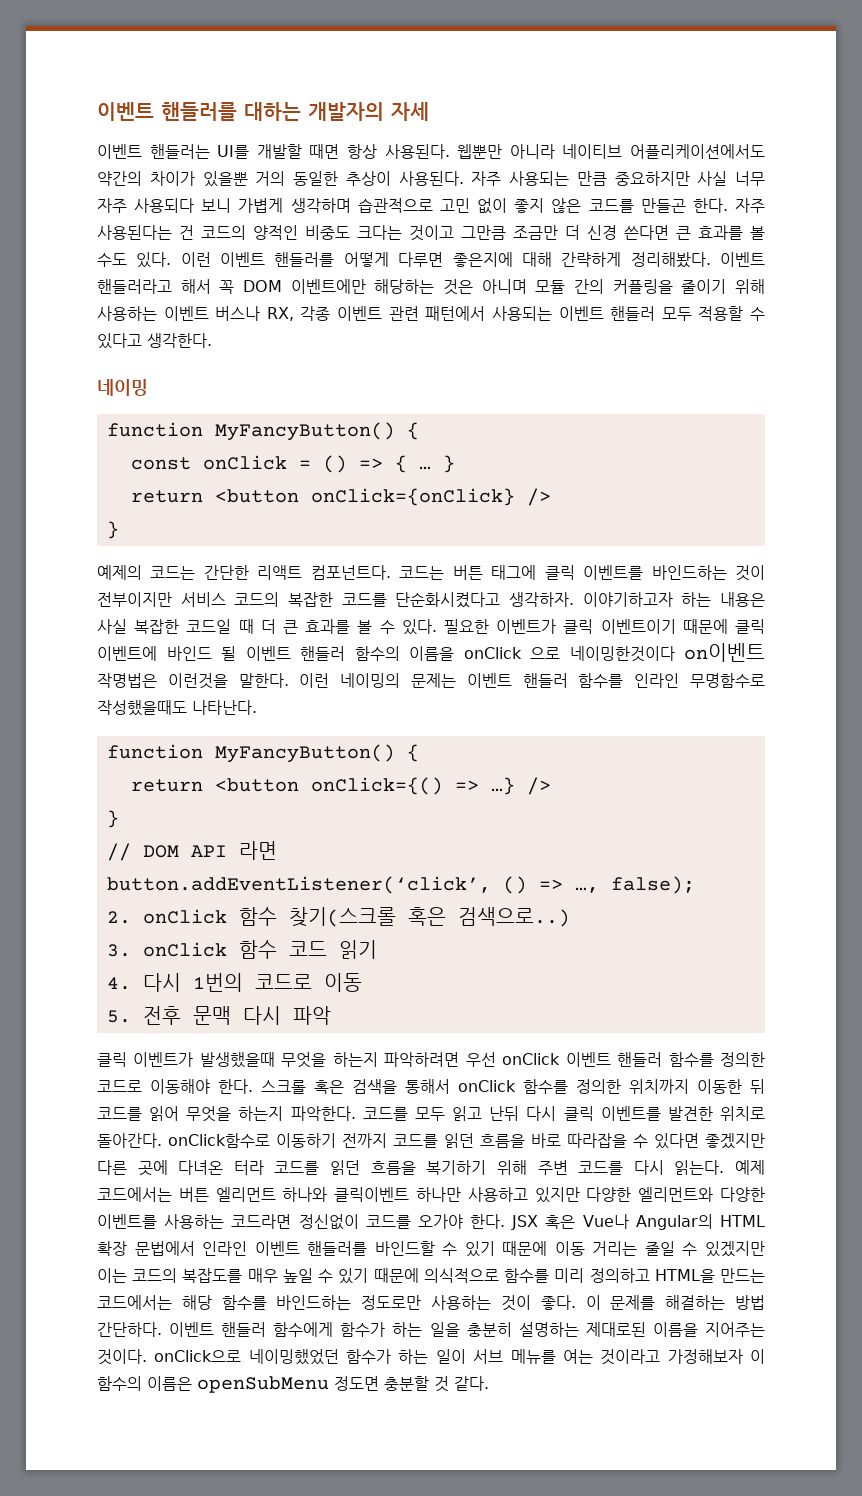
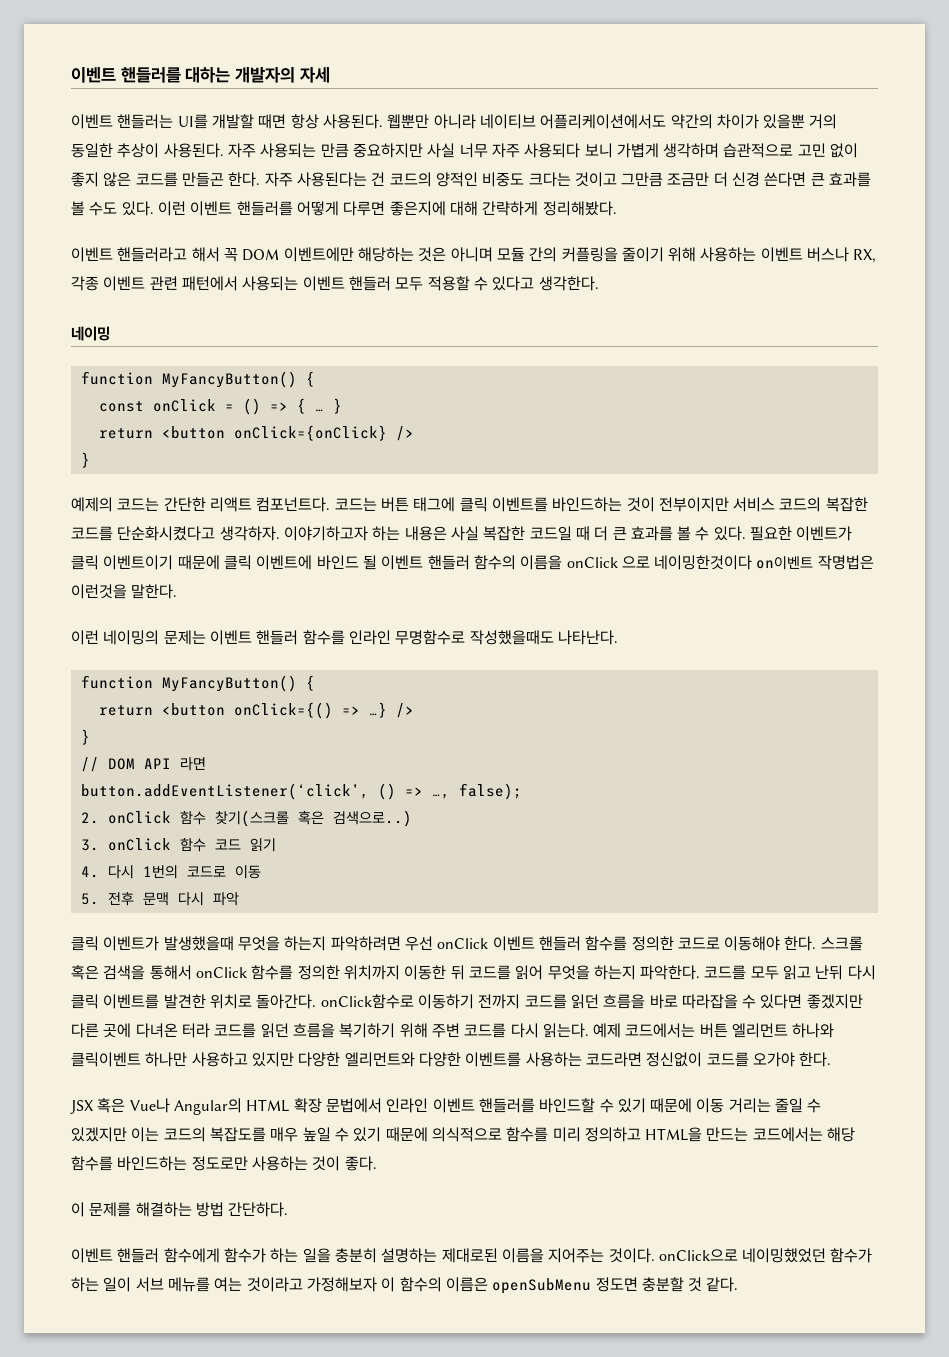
(711, 260) none -> (617, 208) //
(289, 680) none -> (178, 591) //
(506, 1221) none -> (832, 1059) //
(576, 1302) none -> (377, 1163) //
(162, 1329) none -> (289, 1209) //

